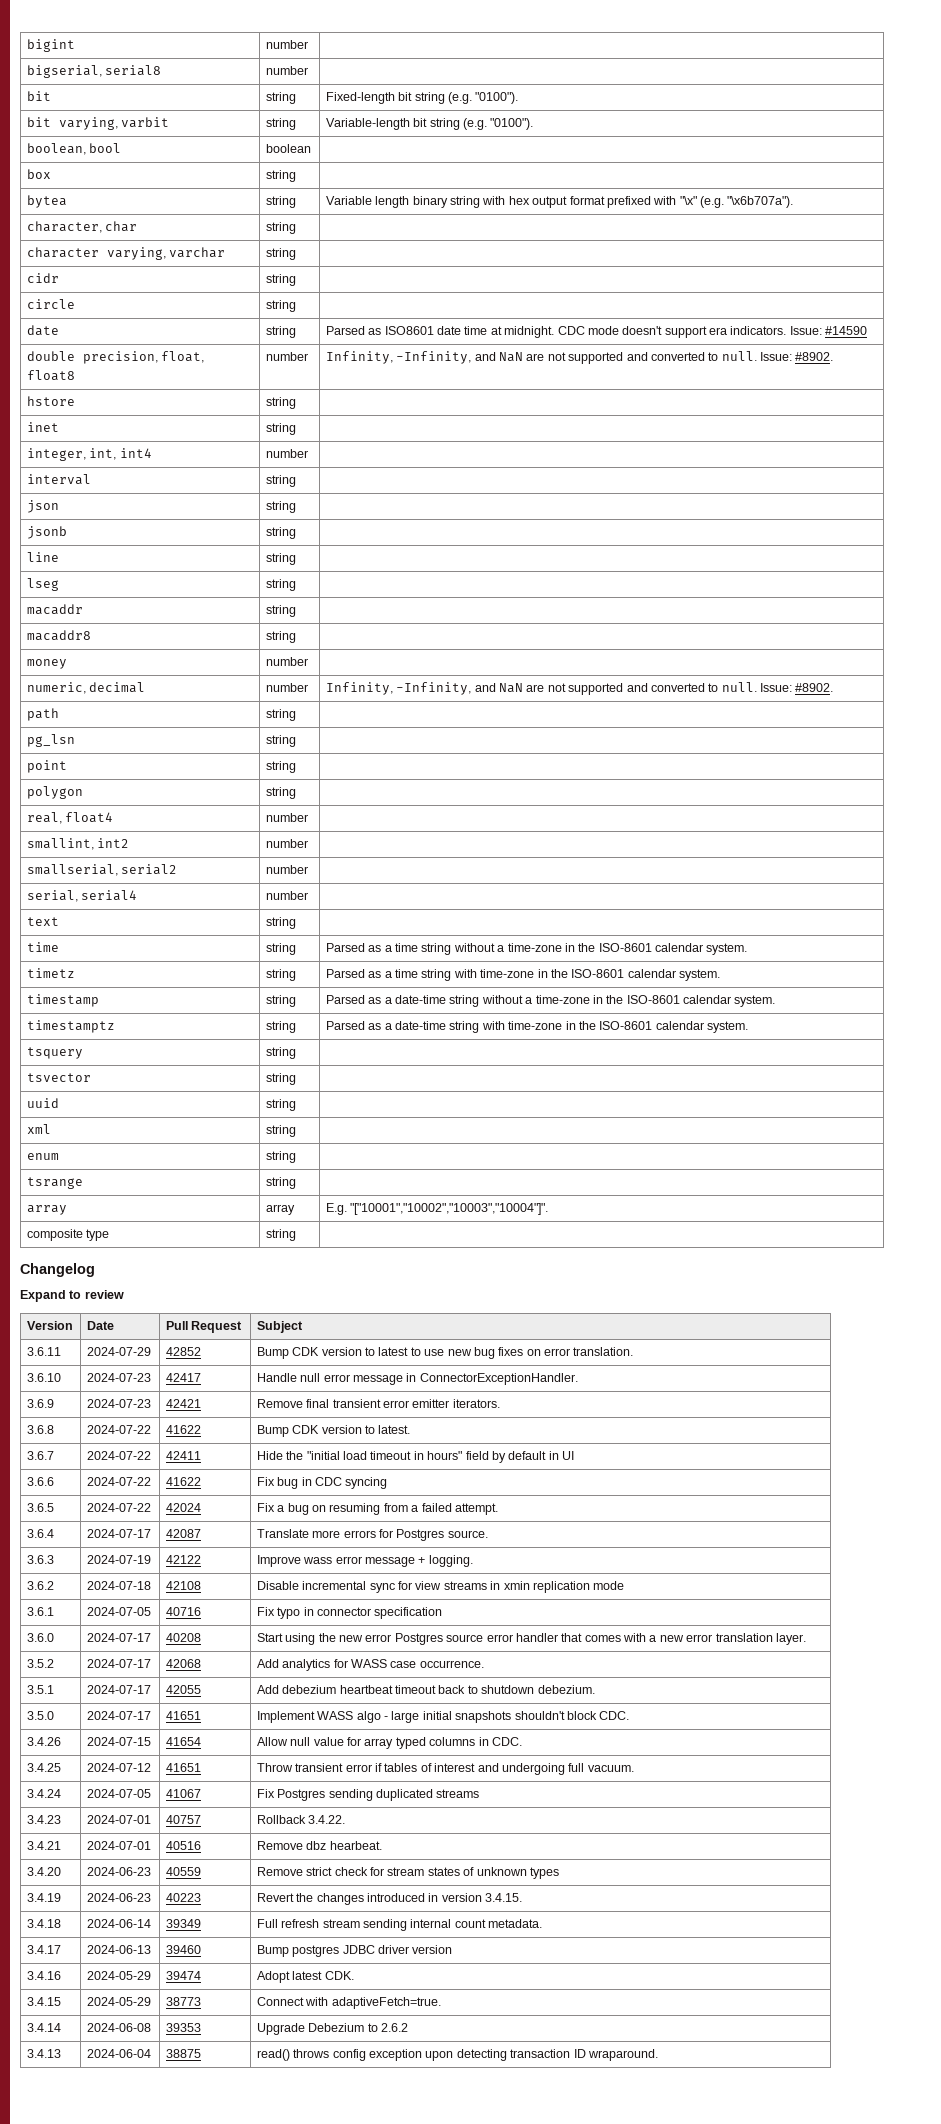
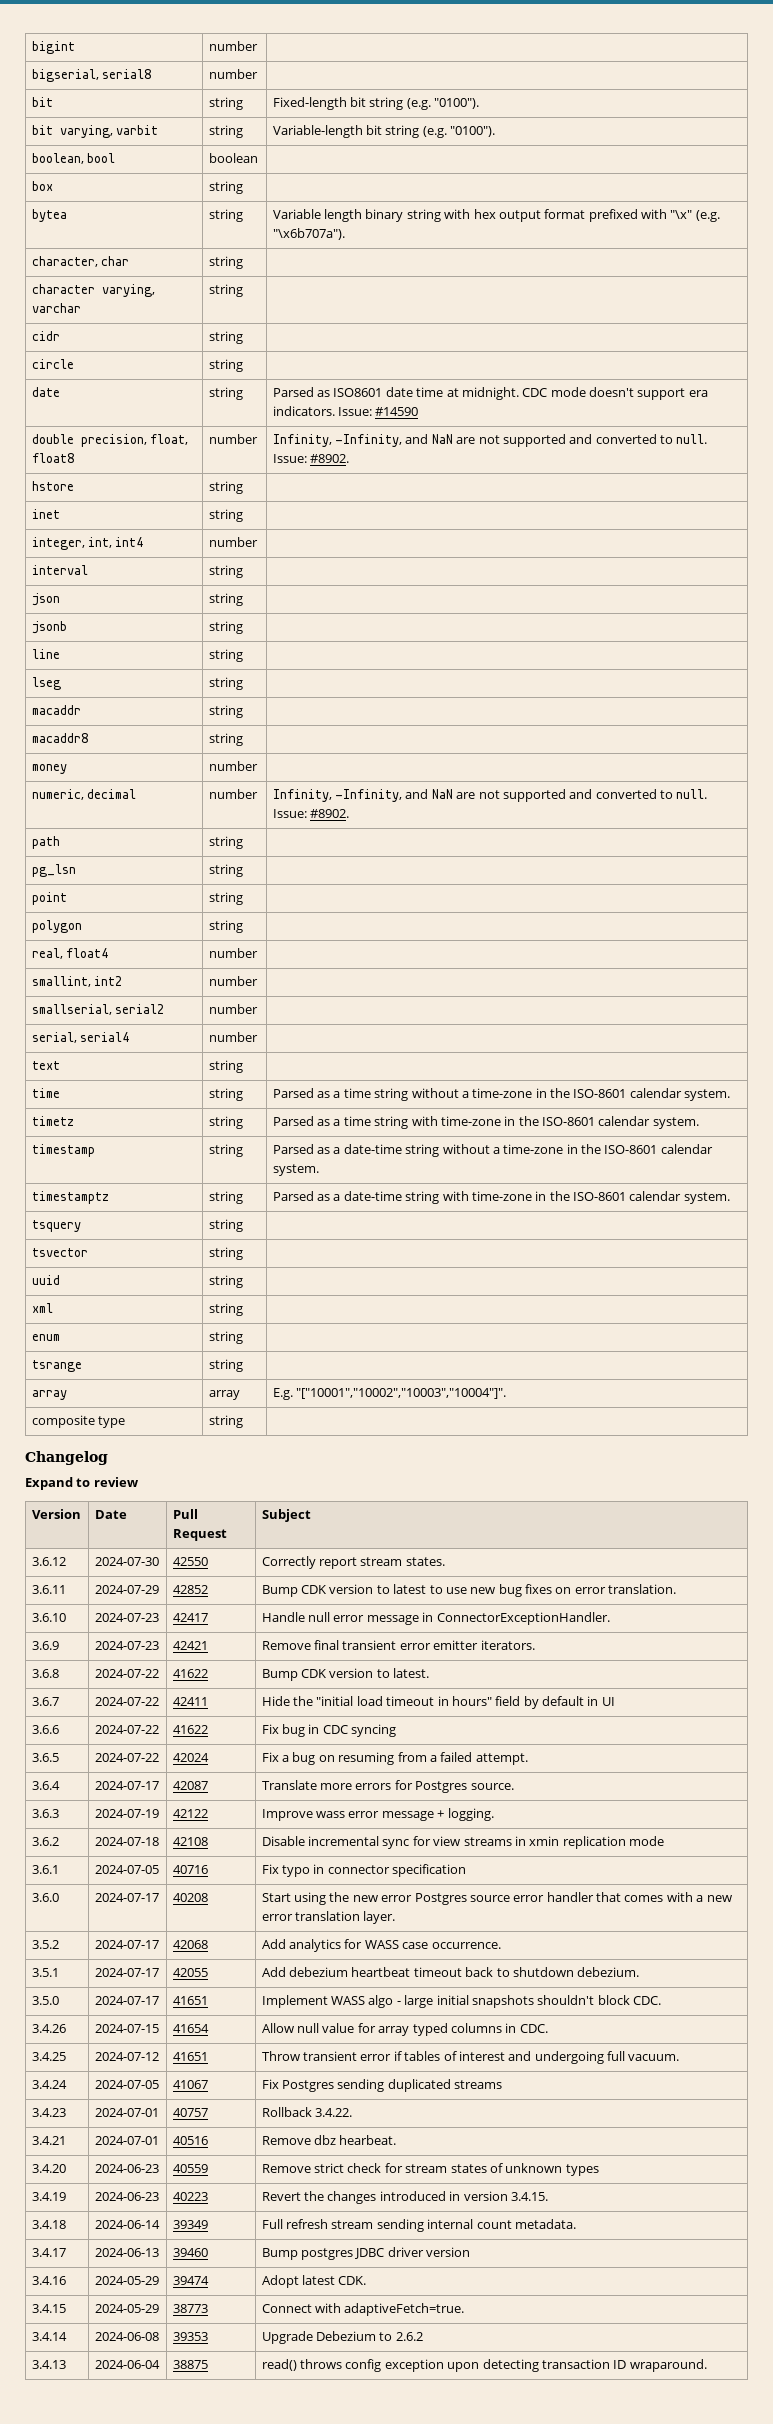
(303, 1327) none -> [31,1557,66,1566] [94,1557,159,1566] [172,1557,208,1566] [261,1556,445,1569] // 3.6.12 | 2024-07-30 | 42550 | Correctly report stream states.

